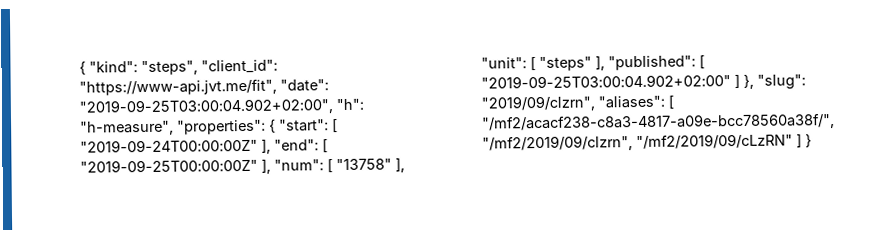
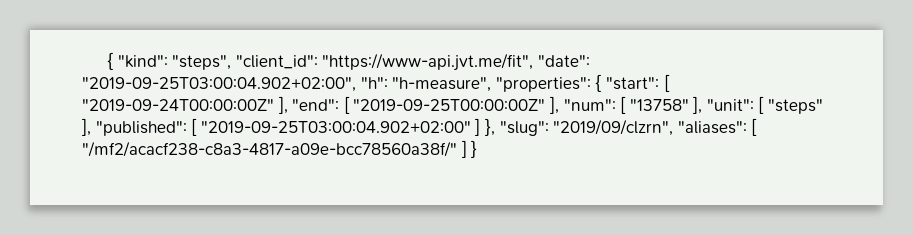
[482,113,835,132] [482,133,793,152] "/mf2/acacf238-c8a3-4817-a09e-bcc78560a38f/", "/mf2/2019/09/clzrn", "/mf2/2019/09/cLzRN" -> [82,141,457,157] "/mf2/acacf238-c8a3-4817-a09e-bcc78560a38f/"

